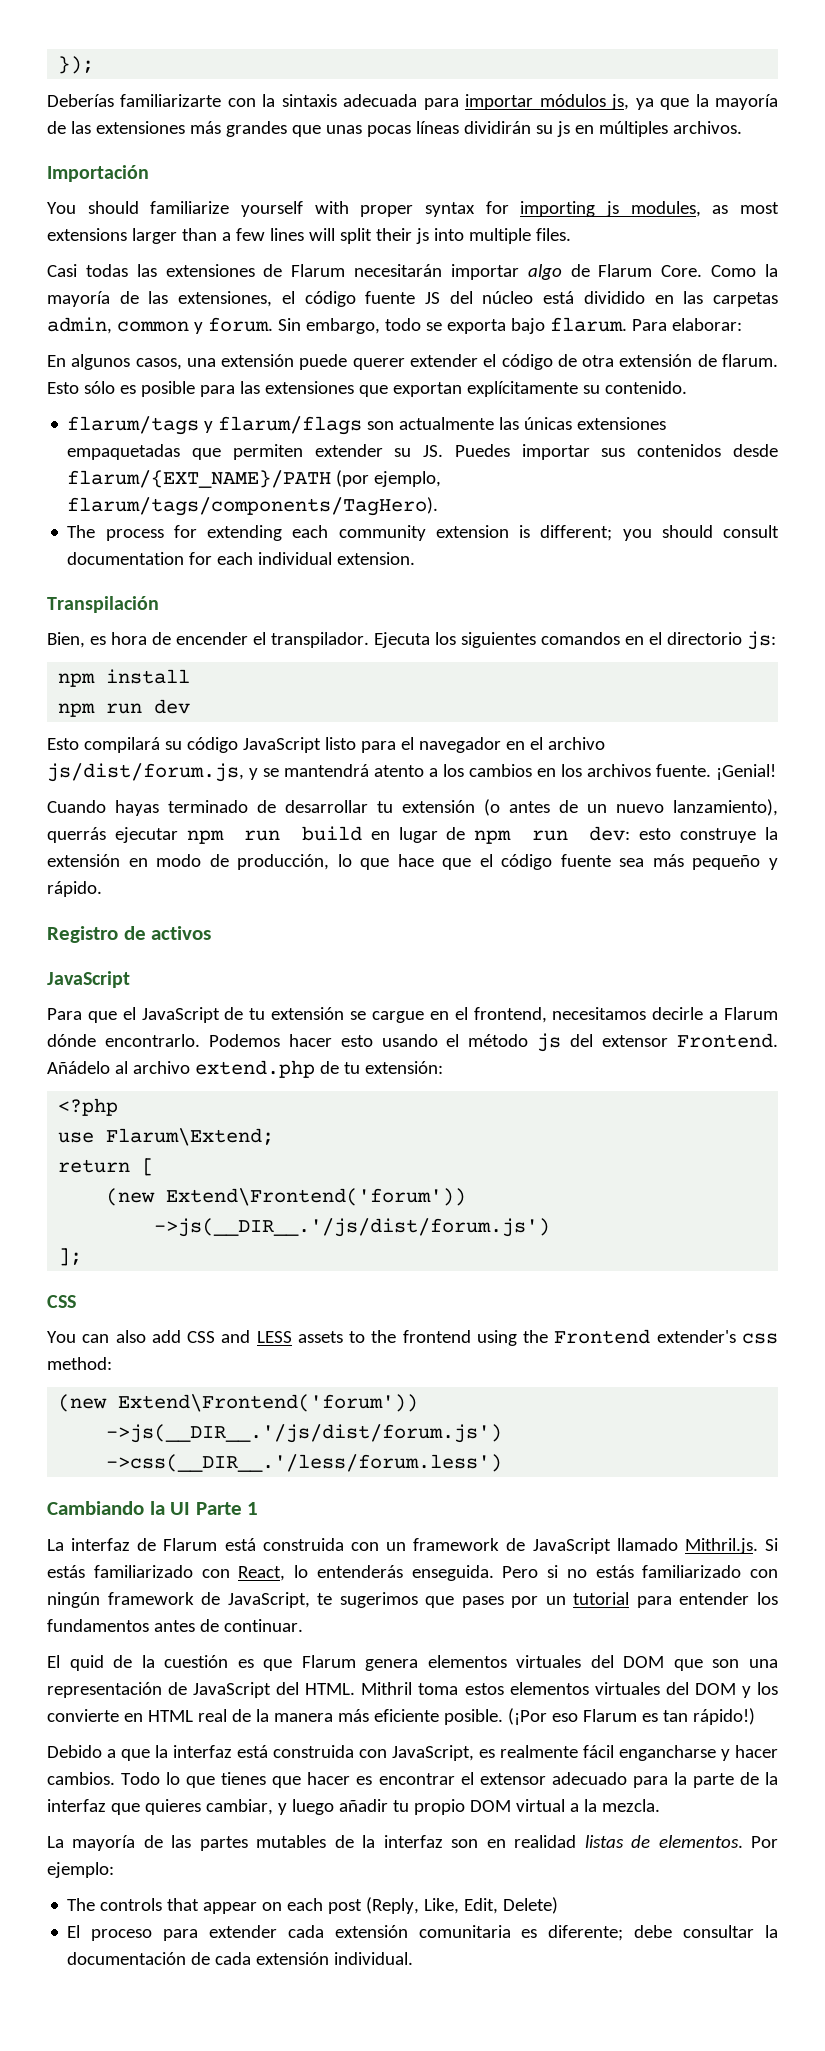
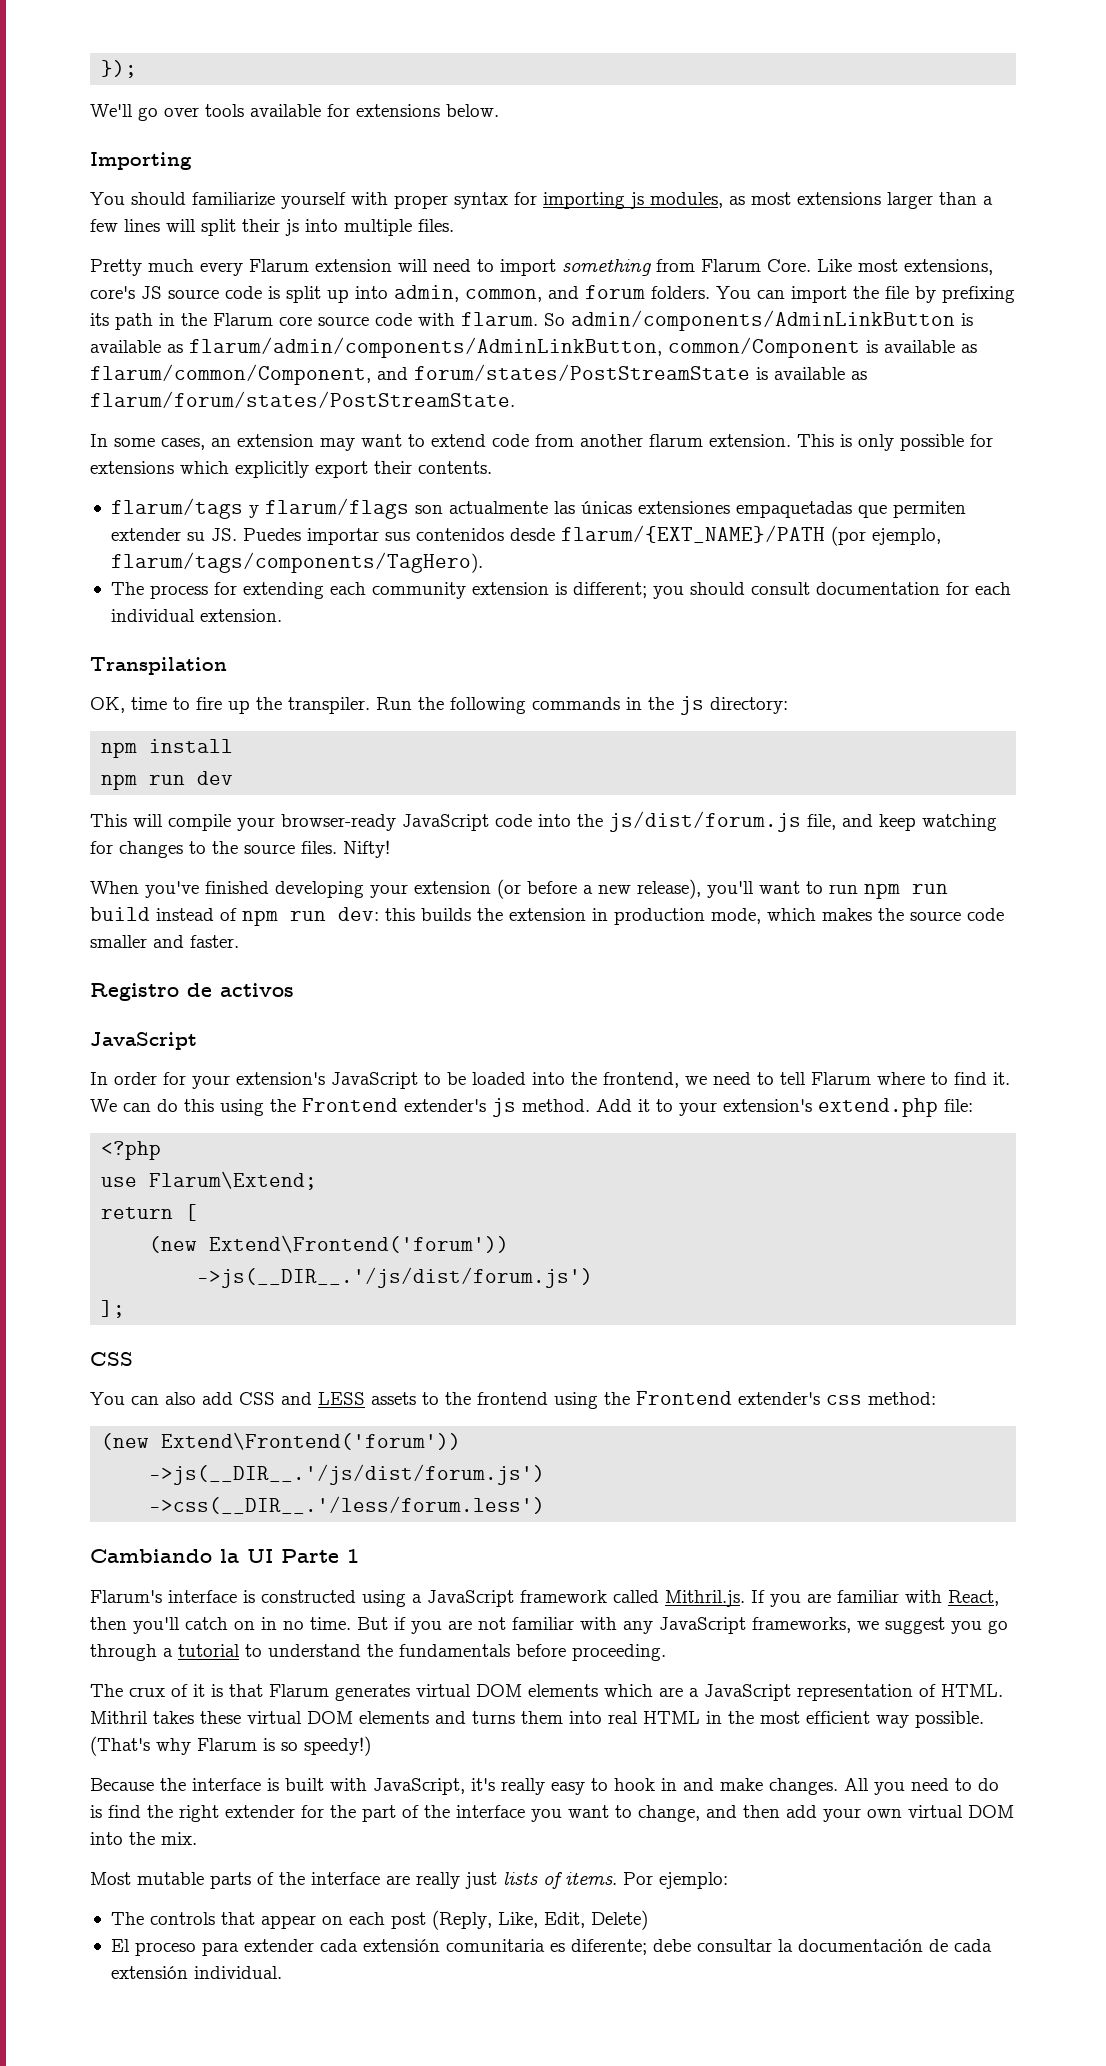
[47,94,778,110] [47,121,742,137] [47,165,149,182] Deberías familiarizarte con la sintaxis adecuada para importar módulos js, ya que la mayoría de las extensiones más grandes que unas pocas líneas dividirán su js en múltiples archivos. // Importación -> [90,104,499,121] [90,152,192,170] We'll go over tools available for extensions below. // Importing
[47,264,778,280] [47,291,778,307] [47,317,742,334] [47,354,779,370] [47,381,687,397] Casi todas las extensiones de Flarum necesitarán importar algo de Flarum Core. Como la mayoría de las extensiones, el código fuente JS del núcleo está dividido en las carpetas admin, common y forum. Sin embargo, todo se exporta bajo flarum. Para elaborar: // En algunos casos, una extensión puede querer extender el código de otra extensión de flarum. Esto sólo es posible para las extensiones que exportan explícitamente su contenido. -> [90,259,993,276] [90,285,1015,303] [90,310,973,331] [90,337,977,358] [90,364,867,385] [90,391,515,408] [90,434,993,451] [90,461,492,478] Pretty much every Flarum extension will need to import something from Flarum Core. Like most extensions, core's JS source code is split up into admin, common, and forum folders. You can import the file by prefixing its path in the Flarum core source code with flarum. So admin/components/AdminLinkButton is available as flarum/admin/components/AdminLinkButton, common/Component is available as flarum/common/Component, and forum/states/PostStreamState is available as flarum/forum/states/PostStreamState. // In some cases, an extension may want to extend code from another flarum extension. This is only possible for extensions which explicitly export their contents.
[47,596,159,613] [47,631,776,650] Transpilación // Bien, es hora de encender el transpilador. Ejecuta los siguientes comandos en el directorio js: -> [90,657,227,675] [90,696,788,715] Transpilation // OK, time to fire up the transpiler. Run the following commands in the js directory:
[47,737,605,753] [47,763,776,782] [47,799,778,816] [47,826,778,844] [47,854,778,870] [47,881,102,897] [47,926,212,943] [47,971,130,988] [47,1007,779,1023] [47,1033,778,1052] [47,1060,443,1078] Esto compilará su código JavaScript listo para el navegador en el archivo js/dist/forum.js, y se mantendrá atento a los cambios en los archivos fuente. ¡Genial! // Cuando hayas terminado de desarrollar tu extensión (o antes de un nuevo lanzamiento), querrás ejecutar npm run build en lugar de npm run dev: esto construye la extensión en modo de producción, lo que hace que el código fuente sea más pequeño y rápido. // Registro de activos // JavaScript // Para que el JavaScript de tu extensión se cargue en el frontend, necesitamos decirle a Flarum dónde encontrarlo. Podemos hacer esto usando el método js del extensor Frontend. Añádelo al archivo extend.php de tu extensión: -> [90,811,997,832] [90,840,390,858] [90,879,948,899] [90,907,1004,926] [90,935,239,948] [90,983,294,1001] [90,1032,197,1050] [90,1072,1010,1089] [90,1098,973,1117] This will compile your browser-ready JavaScript code into the js/dist/forum.js file, and keep watching for changes to the source files. Nifty! // When you've finished developing your extension (or before a new release), you'll want to run npm run build instead of npm run dev: this builds the extension in production mode, which makes the source code smaller and faster. // Registro de activos // JavaScript // In order for your extension's JavaScript to be loaded into the frontend, we need to tell Flarum where to find it. We can do this using the Frontend extender's js method. Add it to your extension's extend.php file:
[47,1538,778,1554] [47,1565,778,1581] [47,1592,779,1608] [47,1619,303,1632] [47,1655,778,1671] [47,1682,779,1698] [47,1708,755,1725] [47,1745,778,1761] [47,1772,778,1788] [47,1799,660,1815] [47,1835,743,1851] La interfaz de Flarum está construida con un framework de JavaScript llamado Mithril.js. Si estás familiarizado con React, lo entenderás enseguida. Pero si no estás familiarizado con ningún framework de JavaScript, te sugerimos que pases por un tutorial para entender los fundamentos antes de continuar. // El quid de la cuestión es que Flarum genera elementos virtuales del DOM que son una representación de JavaScript del HTML. Mithril toma estos elementos virtuales del DOM y los convierte en HTML real de la manera más eficiente posible. (¡Por eso Flarum es tan rápido!) // Debido a que la interfaz está construida con JavaScript, es realmente fácil engancharse y hacer cambios. Todo lo que tienes que hacer es encontrar el extensor adecuado para la parte de la interfaz que quieres cambiar, y luego añadir tu propio DOM virtual a la mezcla. // La mayoría de las partes mutables de la interfaz son en realidad listas de elementos. -> [90,1590,999,1607] [90,1617,1008,1634] [90,1644,666,1661] [90,1684,1003,1701] [90,1711,984,1728] [90,1736,371,1756] [90,1778,999,1795] [90,1805,1014,1822] [90,1832,197,1845] [90,1872,617,1889] Flarum's interface is constructed using a JavaScript framework called Mithril.js. If you are familiar with React, then you'll catch on in no time. But if you are not familiar with any JavaScript frameworks, we suggest you go through a tutorial to understand the fundamentals before proceeding. // The crux of it is that Flarum generates virtual DOM elements which are a JavaScript representation of HTML. Mithril takes these virtual DOM elements and turns them into real HTML in the most efficient way possible. (That's why Flarum is so speedy!) // Because the interface is built with JavaScript, it's really easy to hook in and make changes. All you need to do is find the right extender for the part of the interface you want to change, and then add your own virtual DOM into the mix. // Most mutable parts of the interface are really just lists of items.

